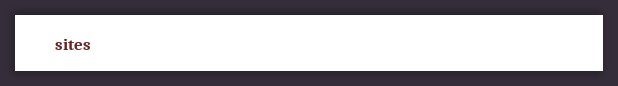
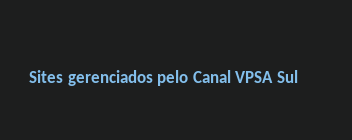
[55,38,91,50] sites -> [29,70,298,86] Sites gerenciados pelo Canal VPSA Sul

